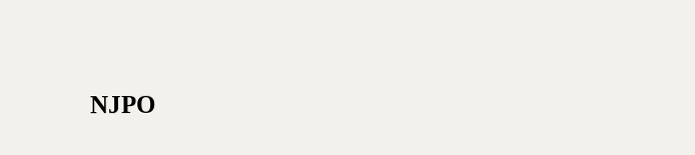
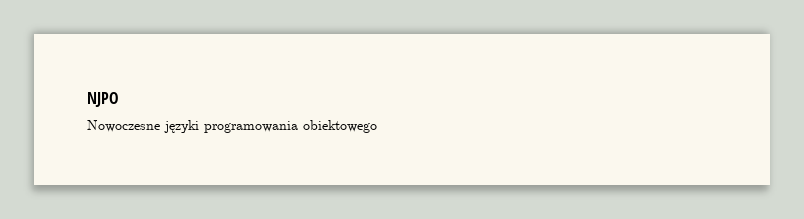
(156, 104) none -> [87,120,377,133] // Nowoczesne języki programowania obiektowego

